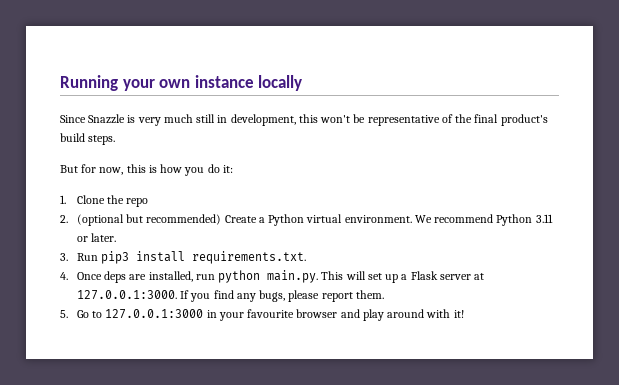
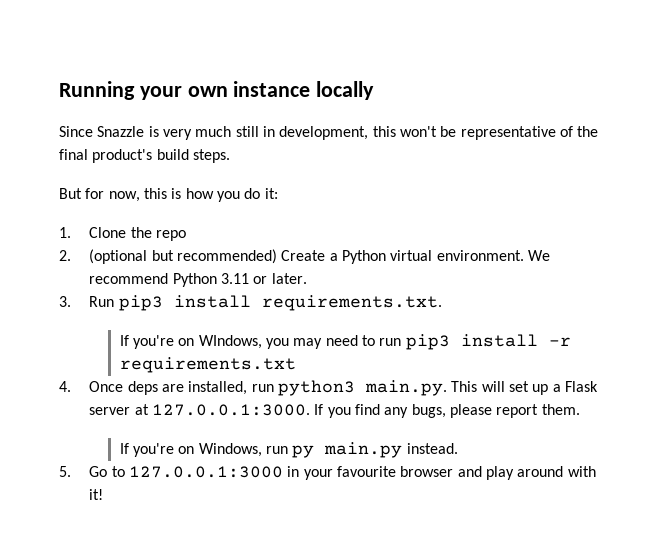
(307, 257) none -> [119,334,571,350] [119,357,296,373] // If you're on WIndows, you may need to run pip3 install -r requirements.txt
[218,270,261,283] python -> [277,380,355,396] python3
(384, 294) none -> [119,442,458,458] // If you're on Windows, run py main.py instead.

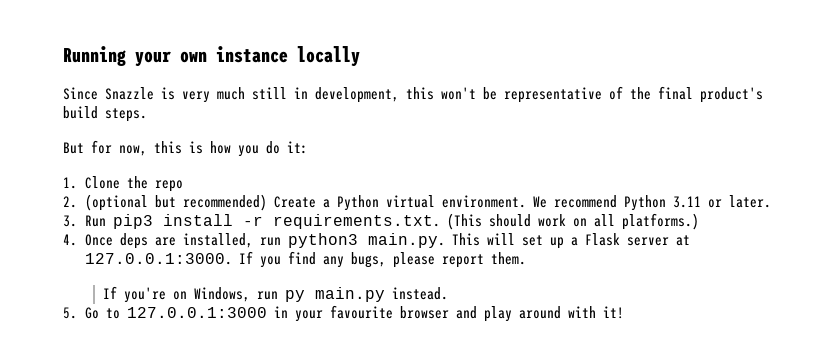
(251, 301) none -> [242,216,263,226] -r
[119,334,571,350] [119,357,296,373] // If you're on WIndows, you may need to run pip3 install -r requirements.txt -> [446,213,699,230] (This should work on all platforms.)

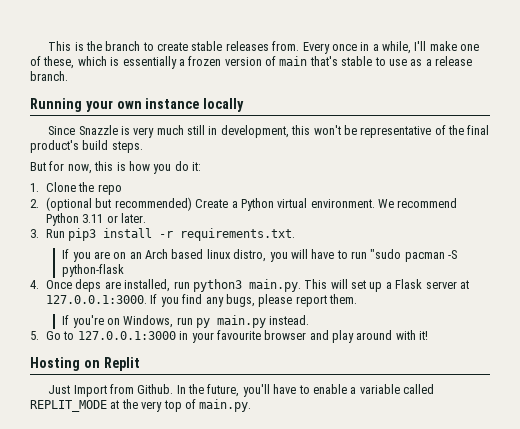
(63, 56) none -> [48,41,480,54] [30,56,472,69] [30,71,68,81] This is the branch to create stable releases from. Every once in a while, I'll make one of these, which is essentially a frozen version of main that's stable to use as a release branch. //
[446,213,699,230] (This should work on all platforms.) -> [62,249,458,262] [62,264,125,277] // If you are on an Arch based linux distro, you will have to run "sudo pacman -S python-flask
(624, 312) none -> [30,357,140,371] [48,384,435,397] [30,399,252,412] // Hosting on Replit // Just Import from Github. In the future, you'll have to enable a variable called REPLIT_MODE at the very top of main.py.

